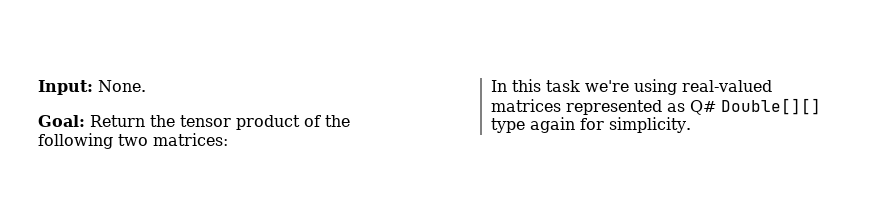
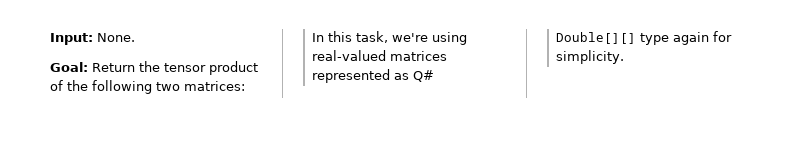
[546,80,581,92] task -> [355,31,388,43] task,

